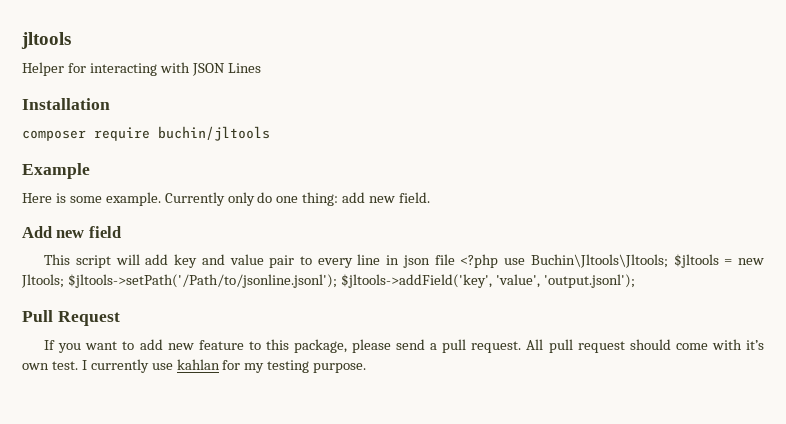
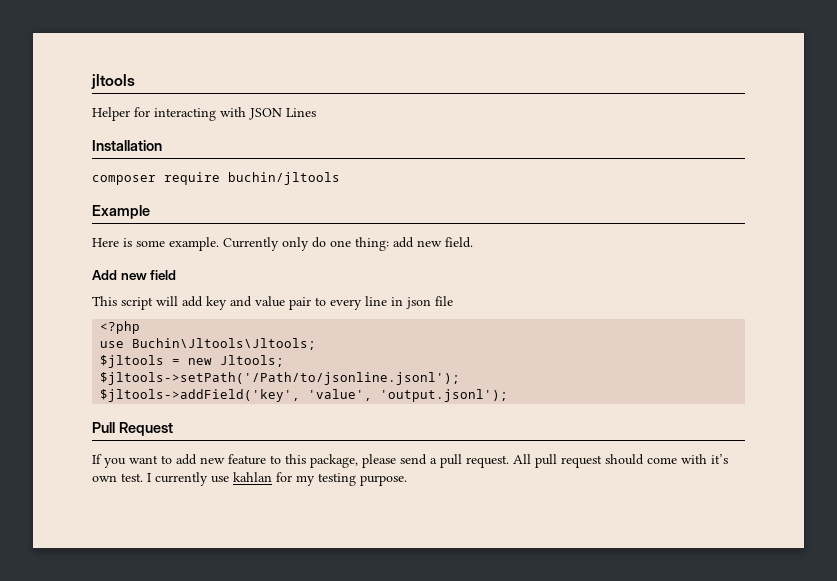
(455, 259) none -> (453, 301) //
(499, 261) none -> (141, 327) //
(668, 261) none -> (317, 344) //
(64, 281) none -> (285, 361) //
(337, 281) none -> (461, 378) //

